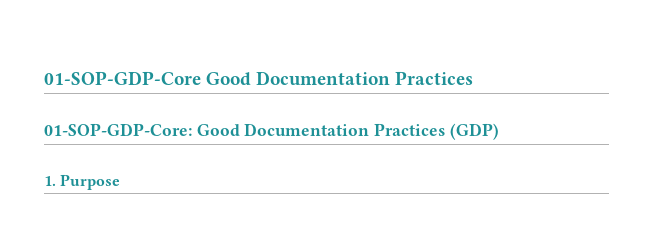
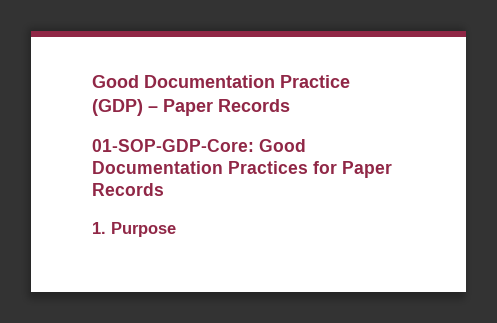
[44,71,474,86] 01-SOP-GDP-Core Good Documentation Practices -> [92,75,350,88] [92,99,290,116] Good Documentation Practice (GDP) – Paper Records
[449,123,499,140] (GDP) -> [313,161,392,178] [92,183,164,196] for Paper Records

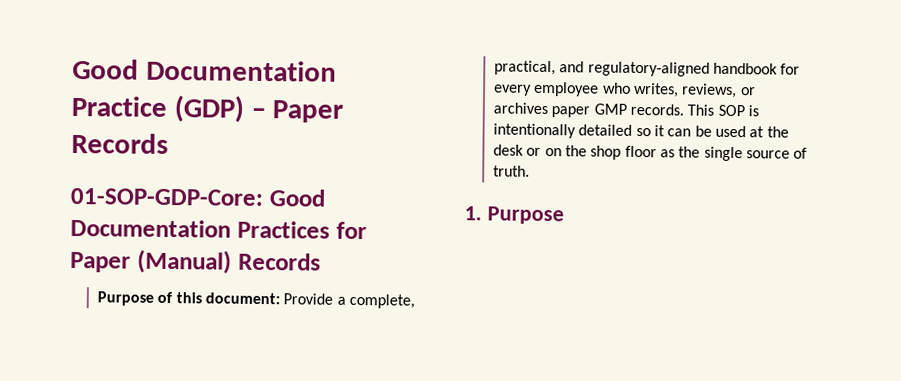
[92,183,164,196] Records -> [136,249,321,274] [97,291,416,309] [494,60,801,77] [494,81,756,99] [493,102,760,118] [493,123,789,139] [493,144,808,162] [493,165,531,177] (Manual) Records // Purpose of this document: Provide a complete, practical, and regulatory‑aligned handbook for every employee who writes, reviews, or archives paper GMP records. This SOP is intentionally detailed so it can be used at the desk or on the shop floor as the single source of truth.

